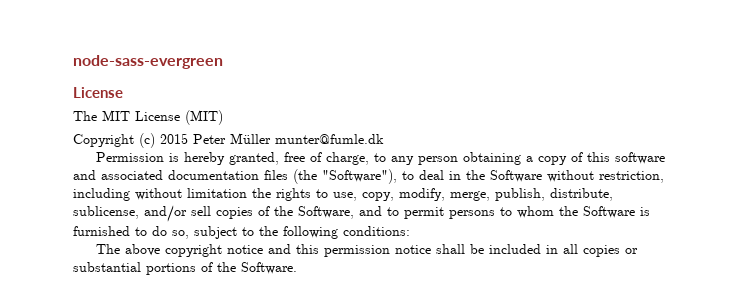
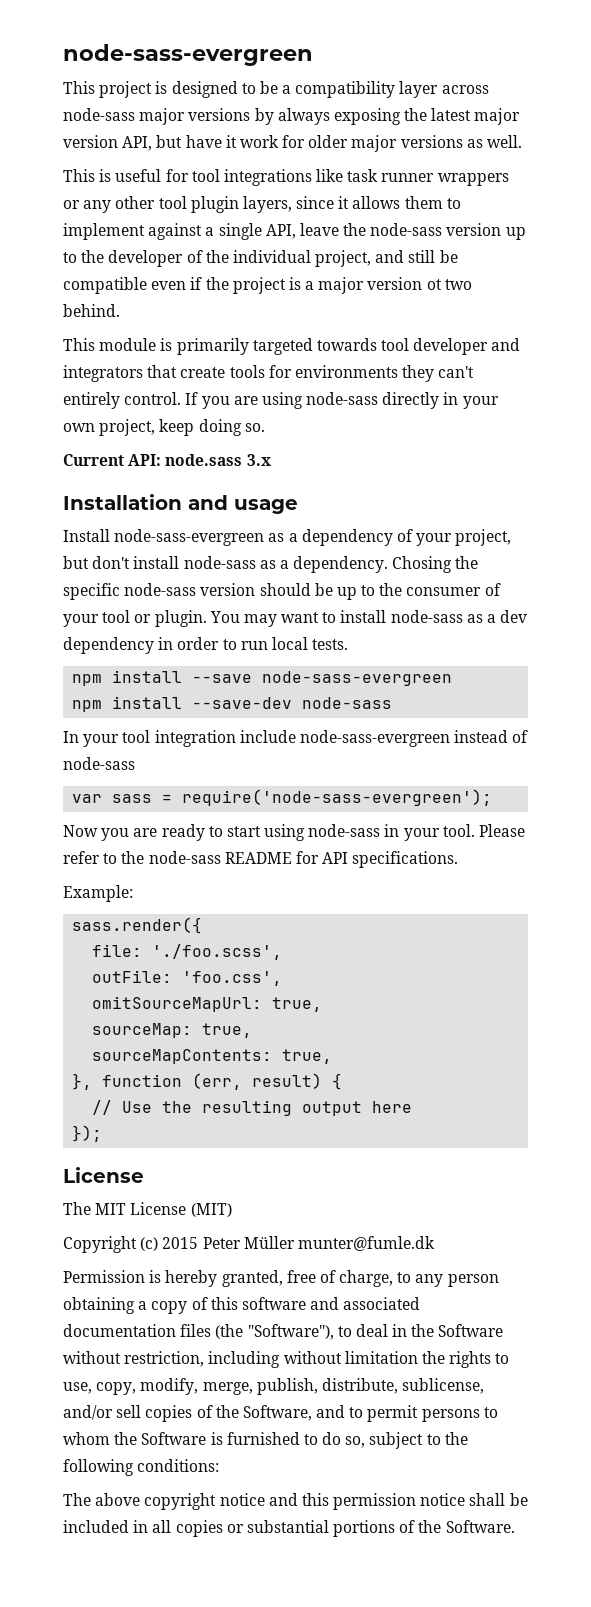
[73,55,223,69] node-sass-evergreen -> [63,44,313,66] [63,81,489,98] [63,108,521,125] [63,135,523,152] [63,169,509,186] [63,196,461,213] [63,223,526,240] [63,250,458,267] [63,277,472,294] [63,304,120,317] [63,338,521,355] [63,365,475,382] [63,392,499,409] [63,419,265,436] [63,454,271,466] [63,494,298,514] [63,529,512,546] [63,556,479,573] [63,583,501,600] [63,610,528,627] [63,637,349,654] [72,670,453,686] [72,696,393,712] [63,730,529,747] [63,757,135,770] [72,789,493,806] [63,824,526,841] [63,851,459,868] [63,885,133,902] [72,917,203,934] [92,944,283,960] [92,970,283,986] [92,996,323,1012] [92,1023,253,1038] [92,1049,333,1064] [72,1073,343,1090] [92,1100,413,1116] [72,1125,103,1142] node-sass-evergreen // This project is designed to be a compatibility layer across node-sass major versions by always exposing the latest major version API, but have it work for older major versions as well. // This is useful for tool integrations like task runner wrappers or any other tool plugin layers, since it allows them to implement against a single API, leave the node-sass version up to the developer of the individual project, and still be compatible even if the project is a major version ot two behind. // This module is primarily targeted towards tool developer and integrators that create tools for environments they can't entirely control. If you are using node-sass directly in your own project, keep doing so. // Current API: node.sass 3.x // Installation and usage // Install node-sass-evergreen as a dependency of your project, but don't install node-sass as a dependency. Chosing the specific node-sass version should be up to the consumer of your tool or plugin. You may want to install node-sass as a dev dependency in order to run local tests. // npm install --save node-sass-evergreen // npm install --save-dev node-sass // In your tool integration include node-sass-evergreen instead of node-sass // var sass = require('node-sass-evergreen'); // Now you are ready to start using node-sass in your tool. Please refer to the node-sass README for API specifications. // Example: // sass.render({ // file: './foo.scss', // outFile: 'foo.css', // omitSourceMapUrl: true, // sourceMap: true, // sourceMapContents: true, // }, function (err, result) { // // Use the resulting output here // });

